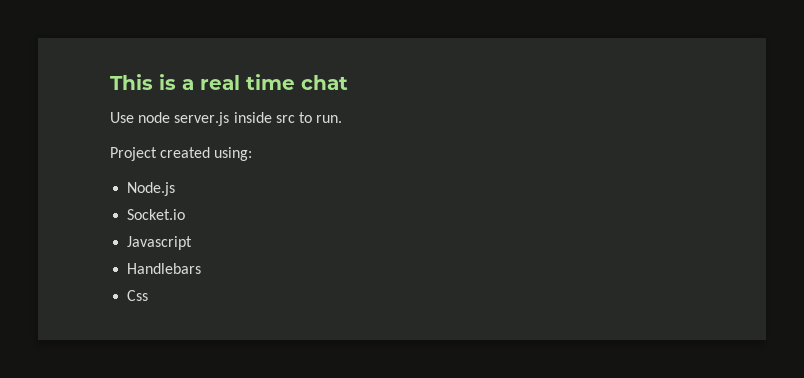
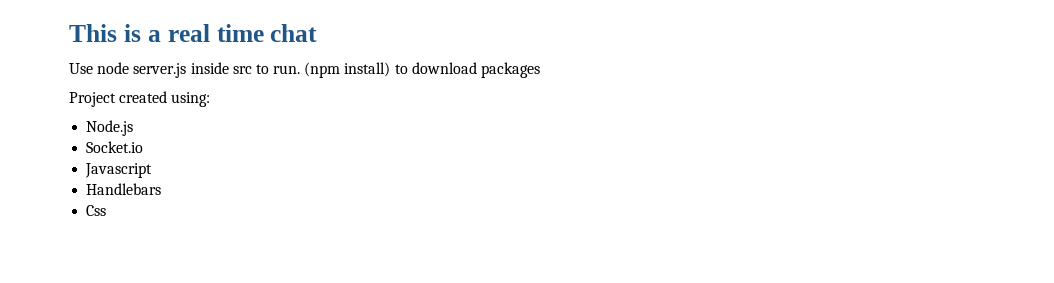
(343, 119) none -> [304,62,541,78] (npm install) to download packages

